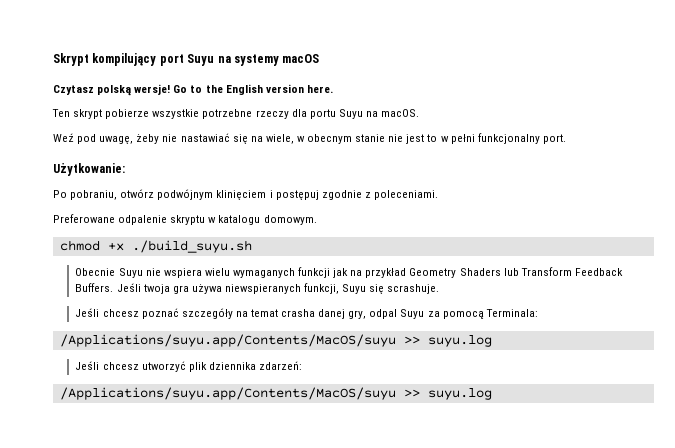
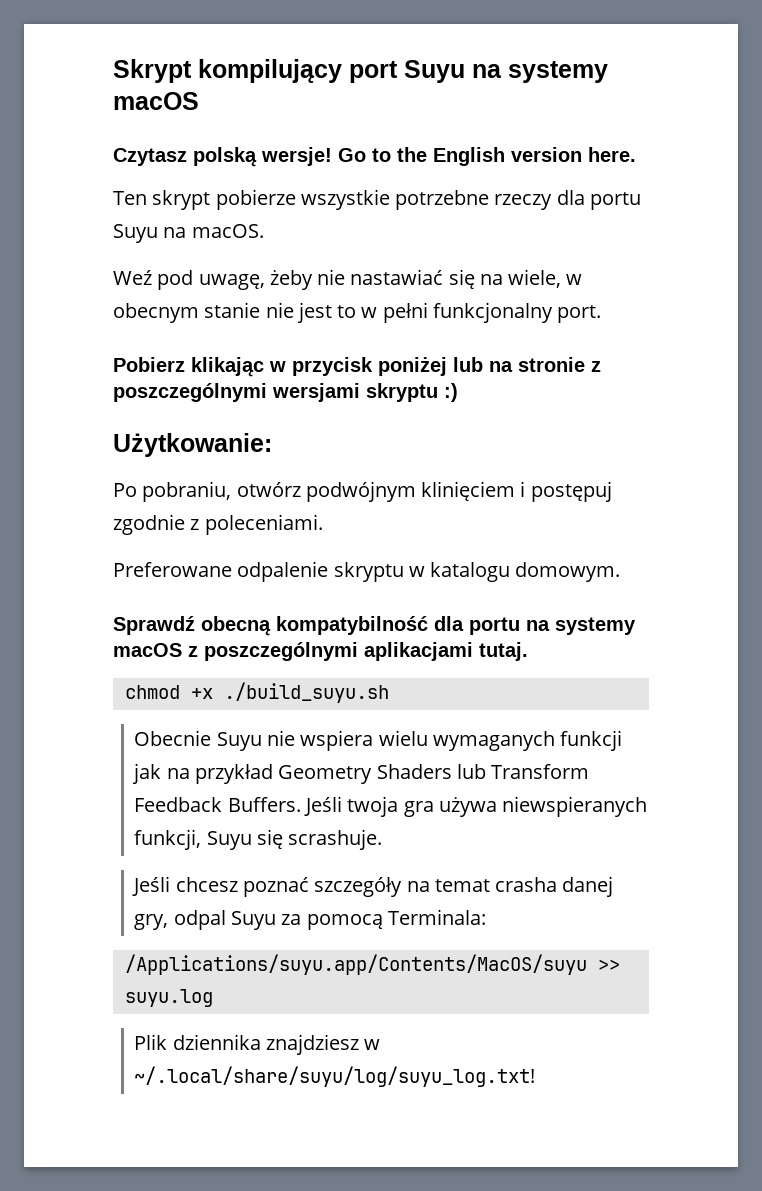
(566, 139) none -> [113,357,601,377] [113,383,458,402] // Pobierz klikając w przycisk poniżej lub na stronie z poszczególnymi wersjami skryptu :)
(317, 220) none -> [113,616,636,636] [113,642,528,661] // Sprawdź obecną kompatybilność dla portu na systemy macOS z poszczególnymi aplikacjami tutaj.
[75,361,302,372] [59,387,492,400] Jeśli chcesz utworzyć plik dziennika zdarzeń: // /Applications/suyu.app/Contents/MacOS/suyu >> suyu.log -> [134,1034,381,1055] [134,1066,536,1087] Plik dziennika znajdziesz w ~/.local/share/suyu/log/suyu_log.txt!

